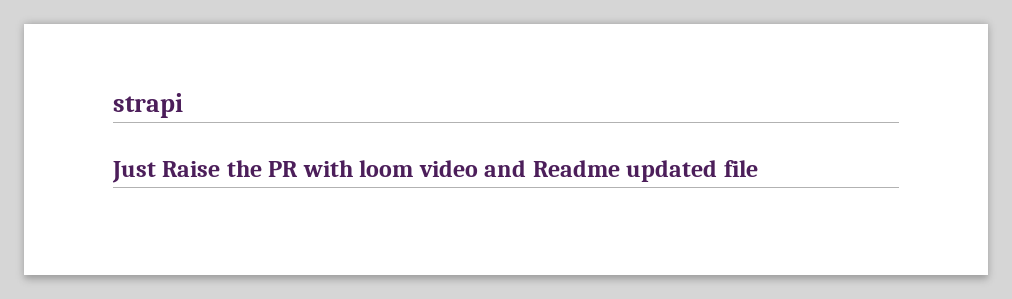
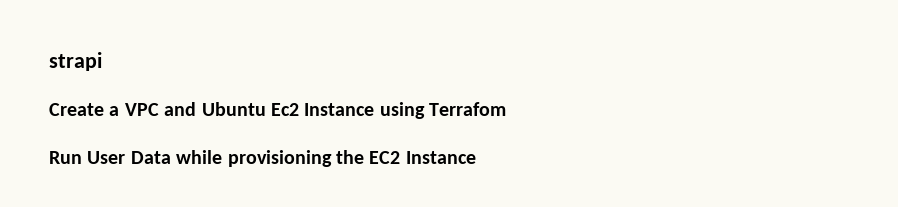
[112,160,758,183] Just Raise the PR with loom video and Readme updated file -> [49,102,507,119] [49,150,476,167] Create a VPC and Ubuntu Ec2 Instance using Terrafom // Run User Data while provisioning the EC2 Instance

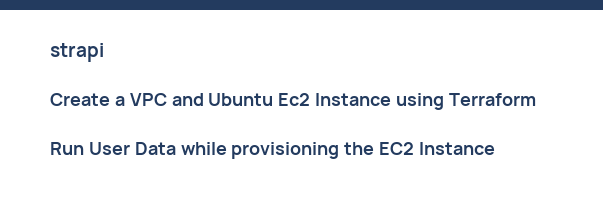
[429,102,507,116] Terrafom -> [448,93,536,106] Terraform

